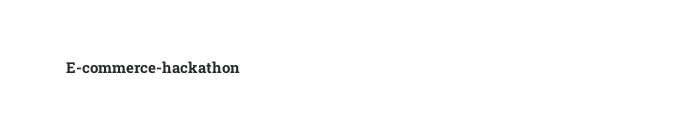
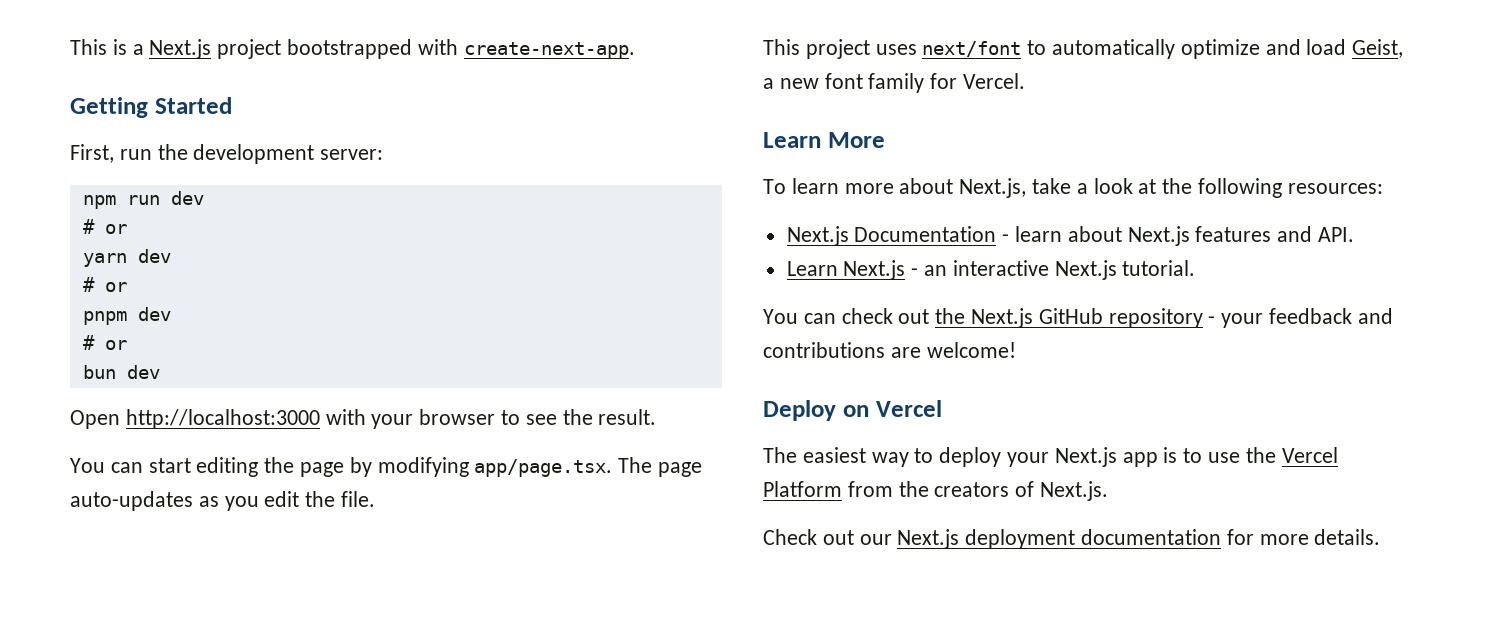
[66,61,240,74] E-commerce-hackathon -> [70,39,635,59] [70,97,232,118] [70,144,384,164] [82,191,204,209] [82,219,127,234] [82,249,171,267] [82,277,127,292] [82,307,171,325] [82,335,127,350] [82,365,160,379] [70,409,657,429] [70,457,703,477] [70,491,376,511] [763,39,1404,59] [763,73,1026,93] [763,132,885,148] [763,178,1383,198] [786,226,1355,246] [786,260,1196,280] [763,308,1393,328] [763,342,1016,358] [763,400,942,421] [763,447,1338,467] [763,481,1109,501] [763,529,1381,549] This is a Next.js project bootstrapped with create-next-app. // Getting Started // First, run the development server: // npm run dev // # or // yarn dev // # or // pnpm dev // # or // bun dev // Open http://localhost:3000 with your browser to see the result. // You can start editing the page by modifying app/page.tsx. The page auto-updates as you edit the file. // This project uses next/font to automatically optimize and load Geist, a new font family for Vercel. // Learn More // To learn more about Next.js, take a look at the following resources: // Next.js Documentation - learn about Next.js features and API. // Learn Next.js - an interactive Next.js tutorial. // You can check out the Next.js GitHub repository - your feedback and contributions are welcome! // Deploy on Vercel // The easiest way to deploy your Next.js app is to use the Vercel Platform from the creators of Next.js. // Check out our Next.js deployment documentation for more details.

